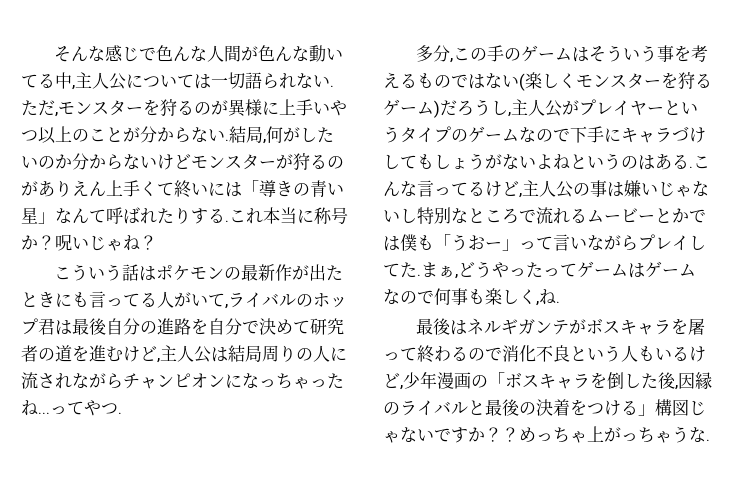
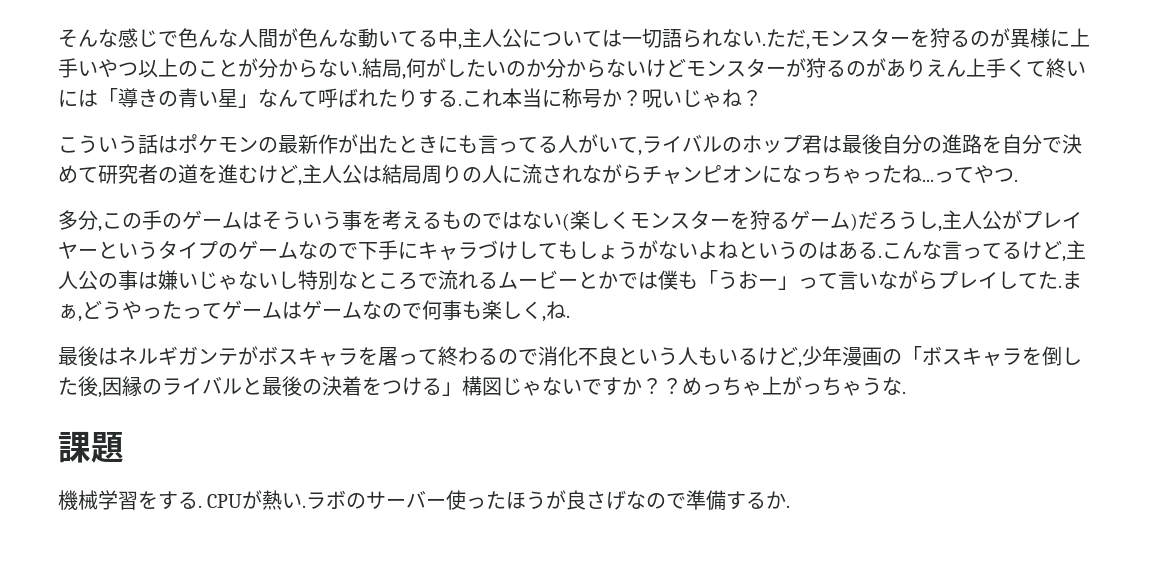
(710, 440) none -> [58,431,124,463] [58,490,791,511] // 課題 // 機械学習をする. CPUが熱い.ラボのサーバー使ったほうが良さげなので準備するか.

